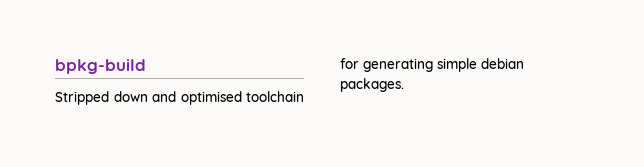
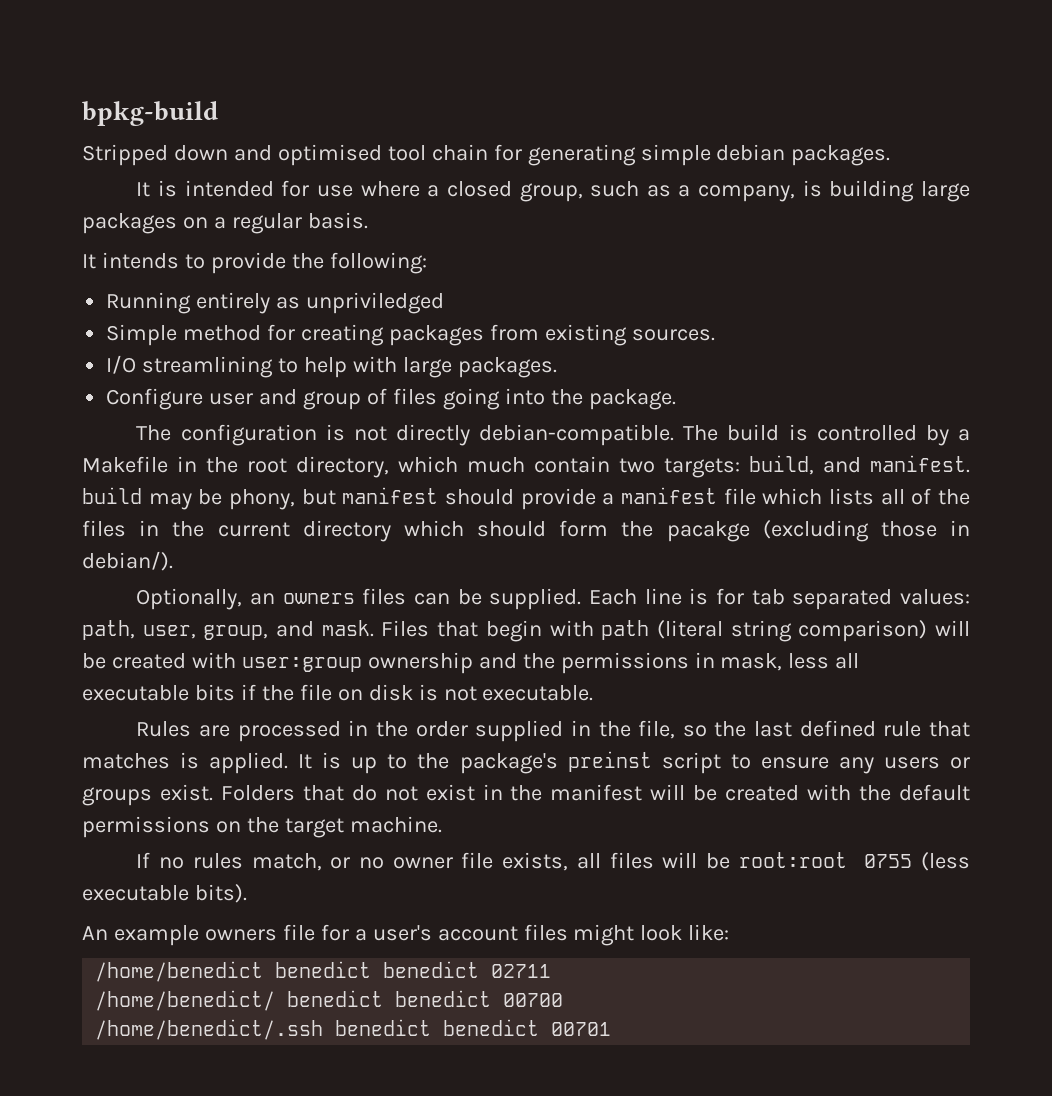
[246,91,304,102] toolchain -> [387,144,488,161] tool chain
(404, 85) none -> [136,180,970,202] [82,212,368,234] [82,252,427,274] [106,292,445,314] [106,324,715,346] [106,355,557,378] [106,388,676,410] [136,424,971,446] [82,455,970,478] [82,487,970,510] [82,520,970,542] [82,551,173,571] [136,588,971,610] [82,620,971,642] [82,652,860,674] [82,684,594,701] [136,720,970,742] [82,751,971,774] [82,784,970,806] [82,816,442,838] [136,852,971,871] [82,884,247,903] [82,924,730,946] [95,961,552,982] [95,990,564,1011] [95,1019,612,1040] // It is intended for use where a closed group, such as a company, is building large packages on a regular basis. // It intends to provide the following: // Running entirely as unpriviledged // Simple method for creating packages from existing sources. // I/O streamlining to help with large packages. // Configure user and group of files going into the package. // The configuration is not directly debian-compatible. The build is controlled by a Makefile in the root directory, which much contain two targets: build, and manifest. build may be phony, but manifest should provide a manifest file which lists all of the files in the current directory which should form the pacakge (excluding those in debian/). // Optionally, an owners files can be supplied. Each line is for tab separated values: path, user, group, and mask. Files that begin with path (literal string comparison) will be created with user:group ownership and the permissions in mask, less all executable bits if the file on disk is not executable. // Rules are processed in the order supplied in the file, so the last defined rule that matches is applied. It is up to the package's preinst script to ensure any users or groups exist. Folders that do not exist in the manifest will be created with the default permissions on the target machine. // If no rules match, or no owner file exists, all files will be root:root 0755 (less executable bits). // An example owners file for a user's account files might look like: // /home/benedict benedict benedict 02711 // /home/benedict/ benedict benedict 00700 // /home/benedict/.ssh benedict benedict 00701

